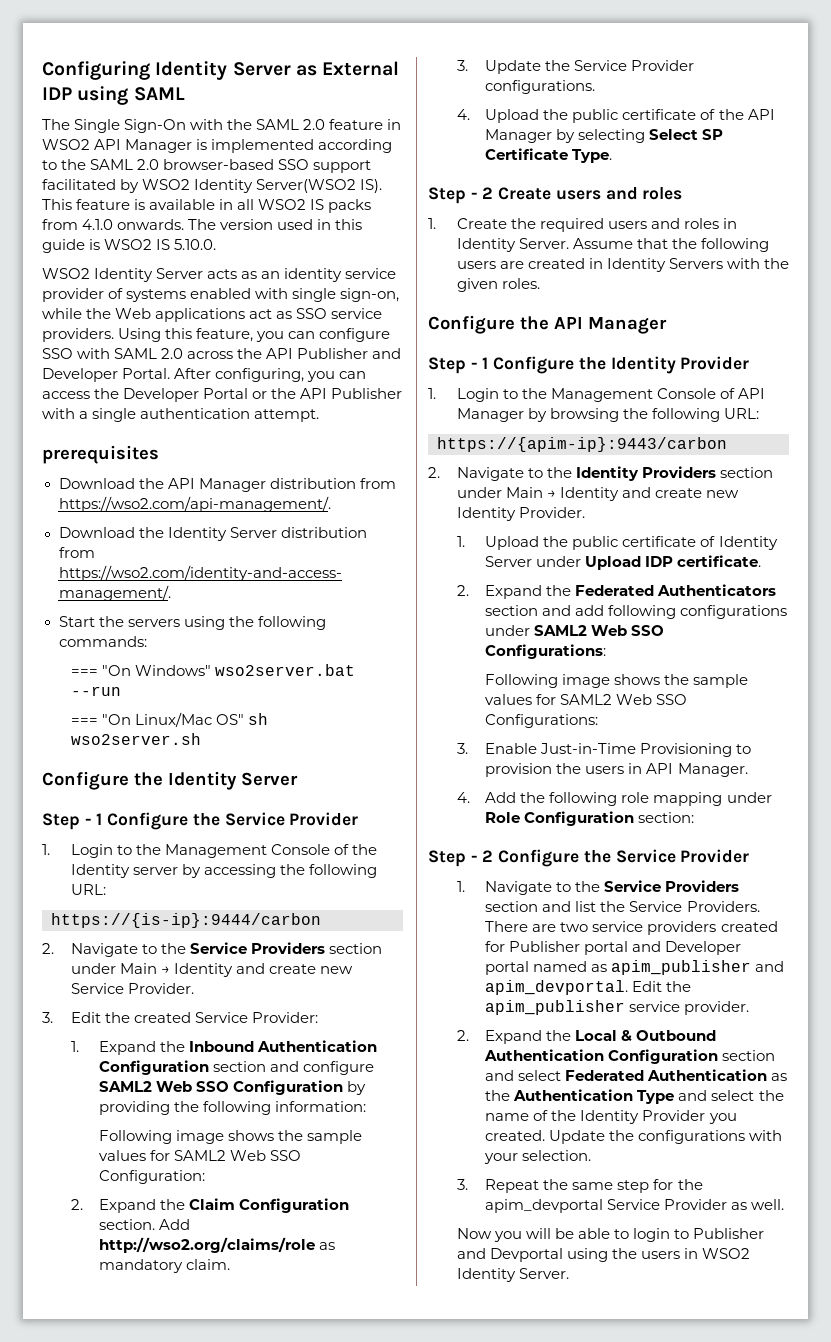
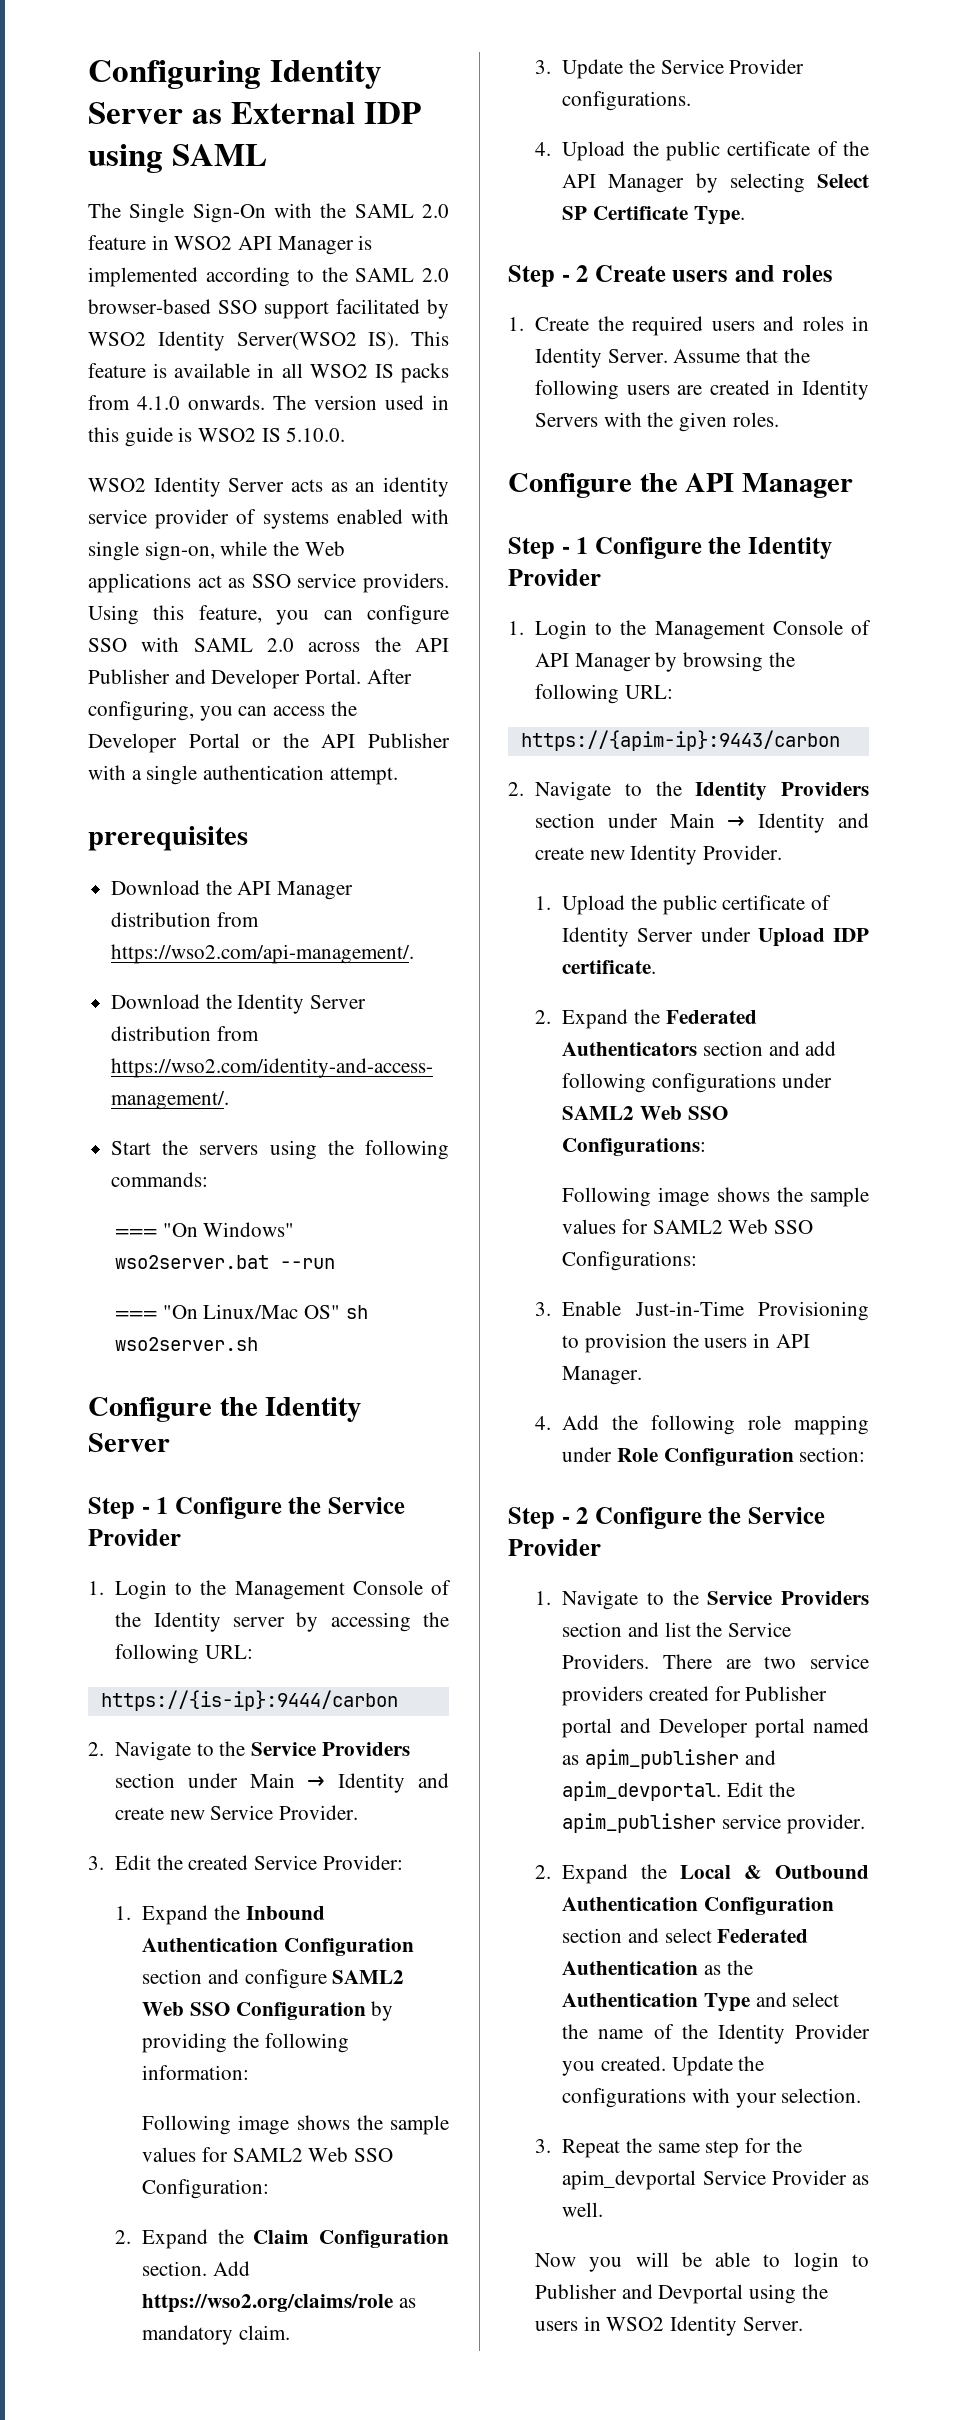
[99,1237,316,1253] http://wso2.org/claims/role -> [142,2294,394,2313] https://wso2.org/claims/role

